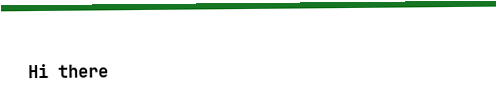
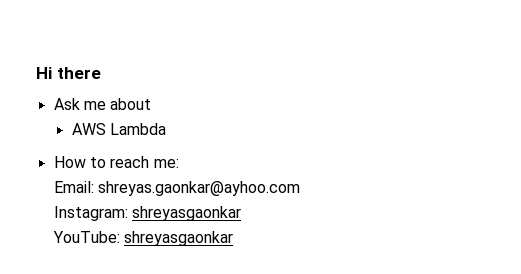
(109, 71) none -> [53,98,152,110] [71,123,166,135] [53,156,179,168] [54,181,301,196] [54,206,242,221] [53,231,234,246] // Ask me about // AWS Lambda // How to reach me: // Email: shreyas.gaonkar@ayhoo.com // Instagram: shreyasgaonkar // YouTube: shreyasgaonkar

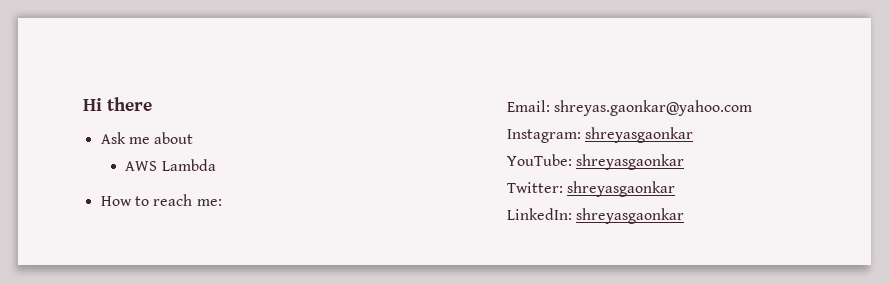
[98,181,301,196] shreyas.gaonkar@ayhoo.com -> [554,100,753,116] shreyas.gaonkar@yahoo.com
(234, 238) none -> [506,181,676,197] [506,208,685,224] // Twitter: shreyasgaonkar // LinkedIn: shreyasgaonkar

